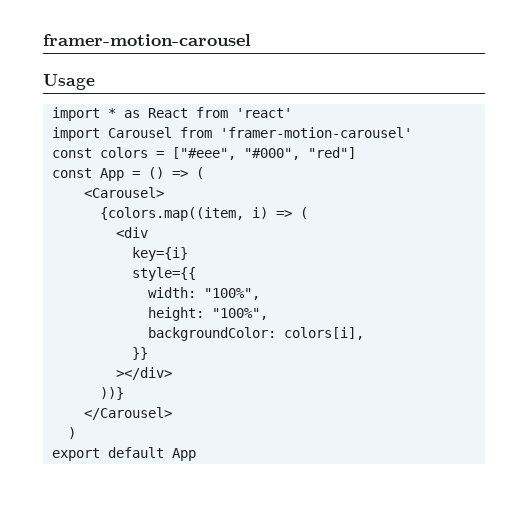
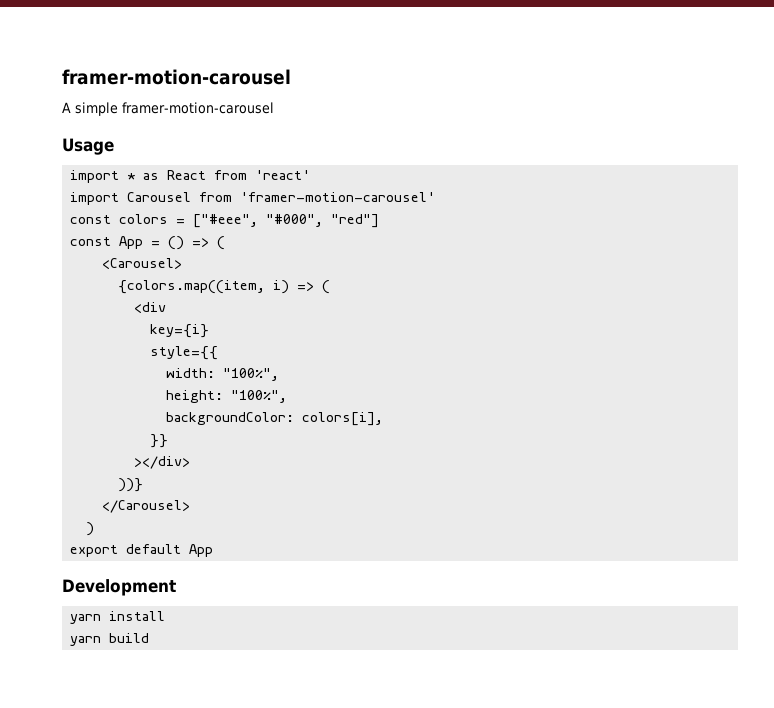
[43,34,251,46] framer-motion-carousel -> [62,69,291,85] [62,102,274,116] framer-motion-carousel // A simple framer-motion-carousel
(196, 454) none -> [62,579,176,596] [70,611,166,624] [70,633,150,646] // Development // yarn install // yarn build

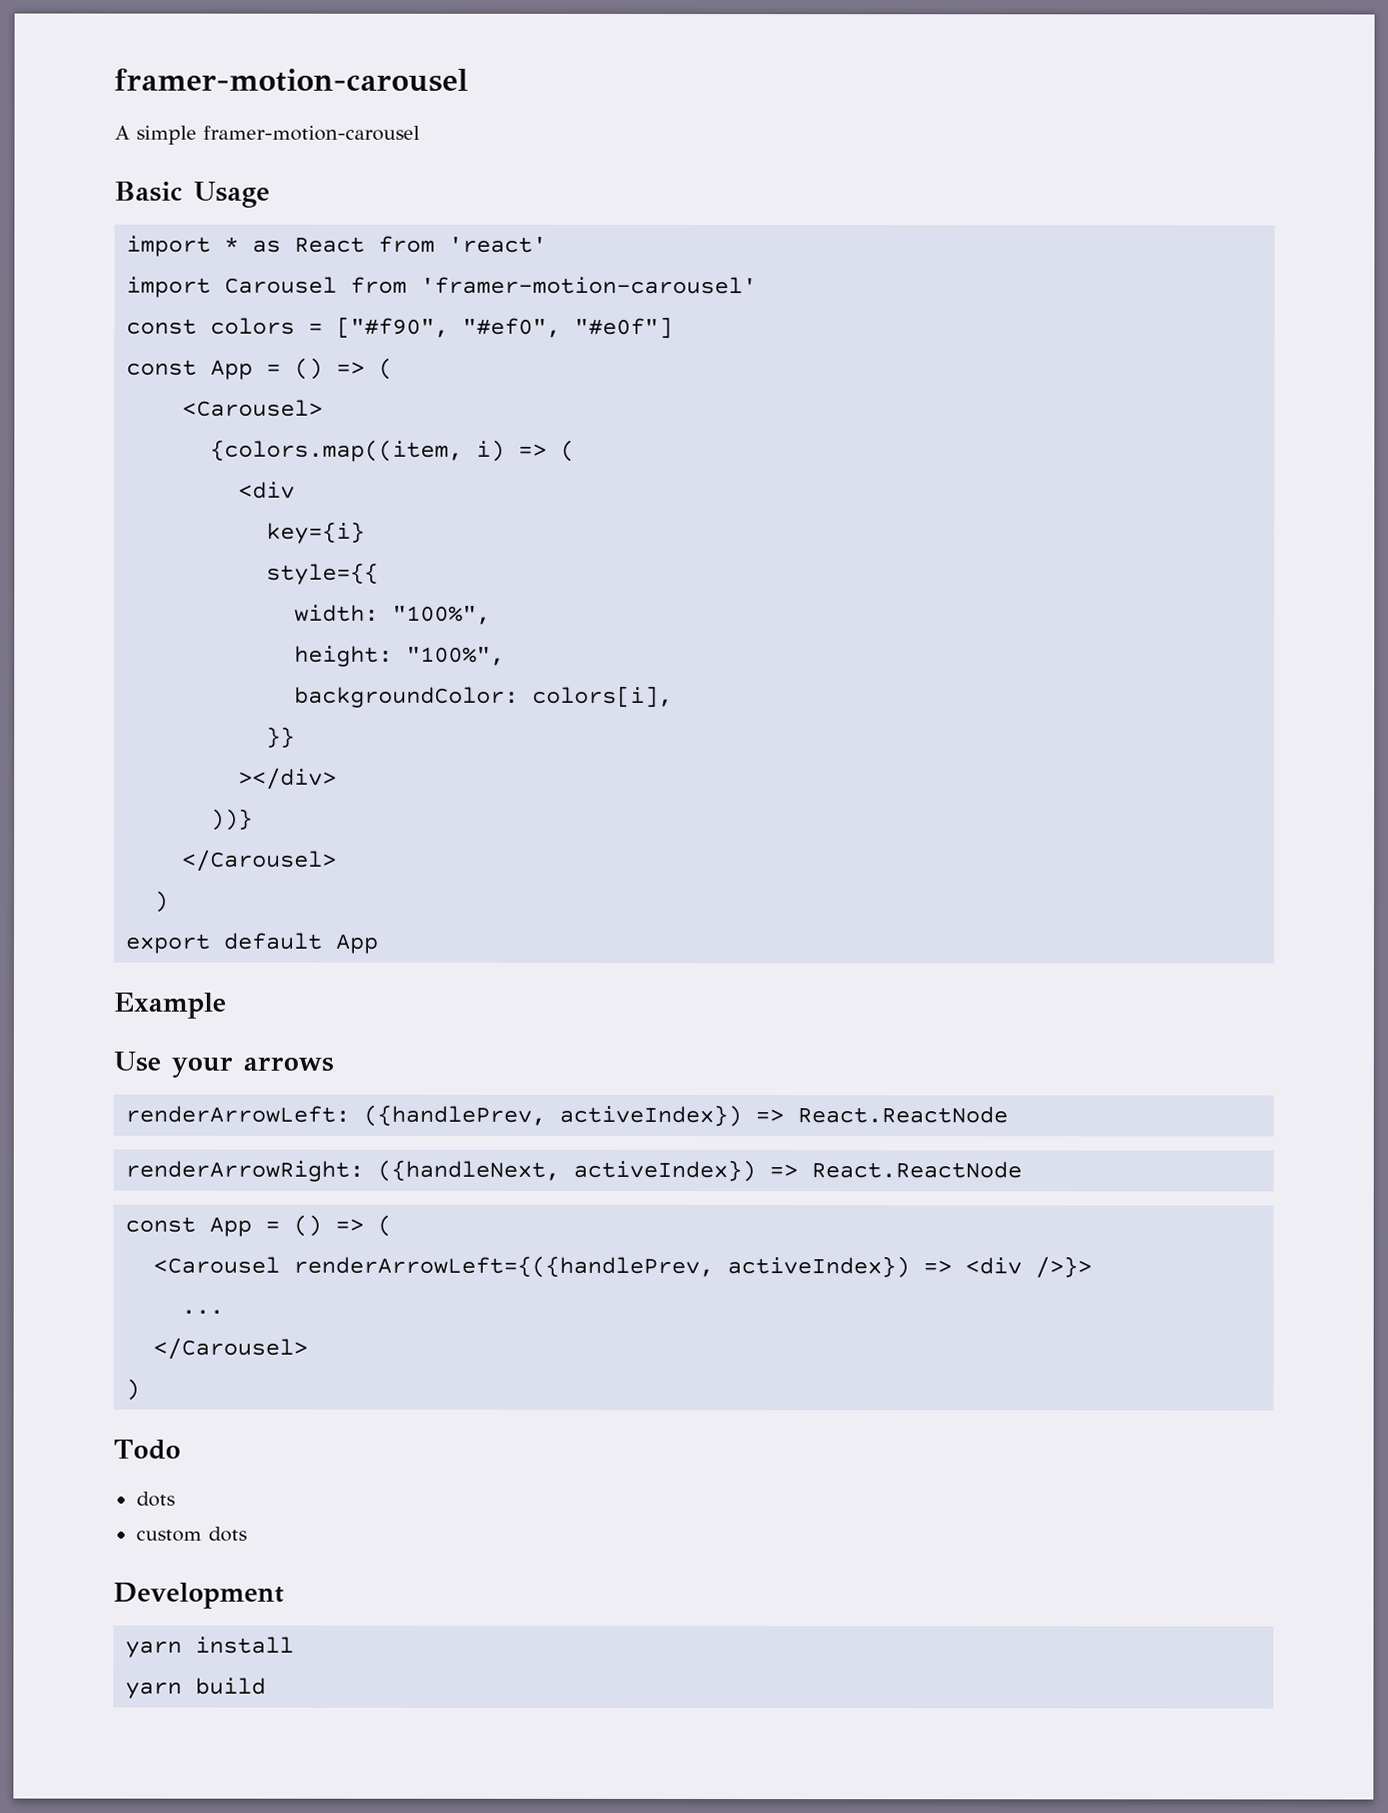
(274, 108) none -> [114,181,183,202] Basic
[193,214,380,228] ["#eee", "#000", "red"] -> [336,316,674,338] ["#f90", "#ef0", "#e0f"]
(214, 550) none -> [113,992,226,1019] [113,1051,334,1078] [125,1104,1009,1128] [125,1159,1023,1183] [125,1214,393,1237] [153,1255,1093,1279] [181,1309,225,1315] [153,1337,309,1360] [125,1378,141,1401] [113,1439,181,1460] [135,1491,175,1507] [135,1526,247,1542] // Example // Use your arrows // renderArrowLeft: ({handlePrev, activeIndex}) => React.ReactNode // renderArrowRight: ({handleNext, activeIndex}) => React.ReactNode // const App = () => ( // <Carousel renderArrowLeft={({handlePrev, activeIndex}) => <div />}> // ... // </Carousel> // ) // Todo // dots // custom dots

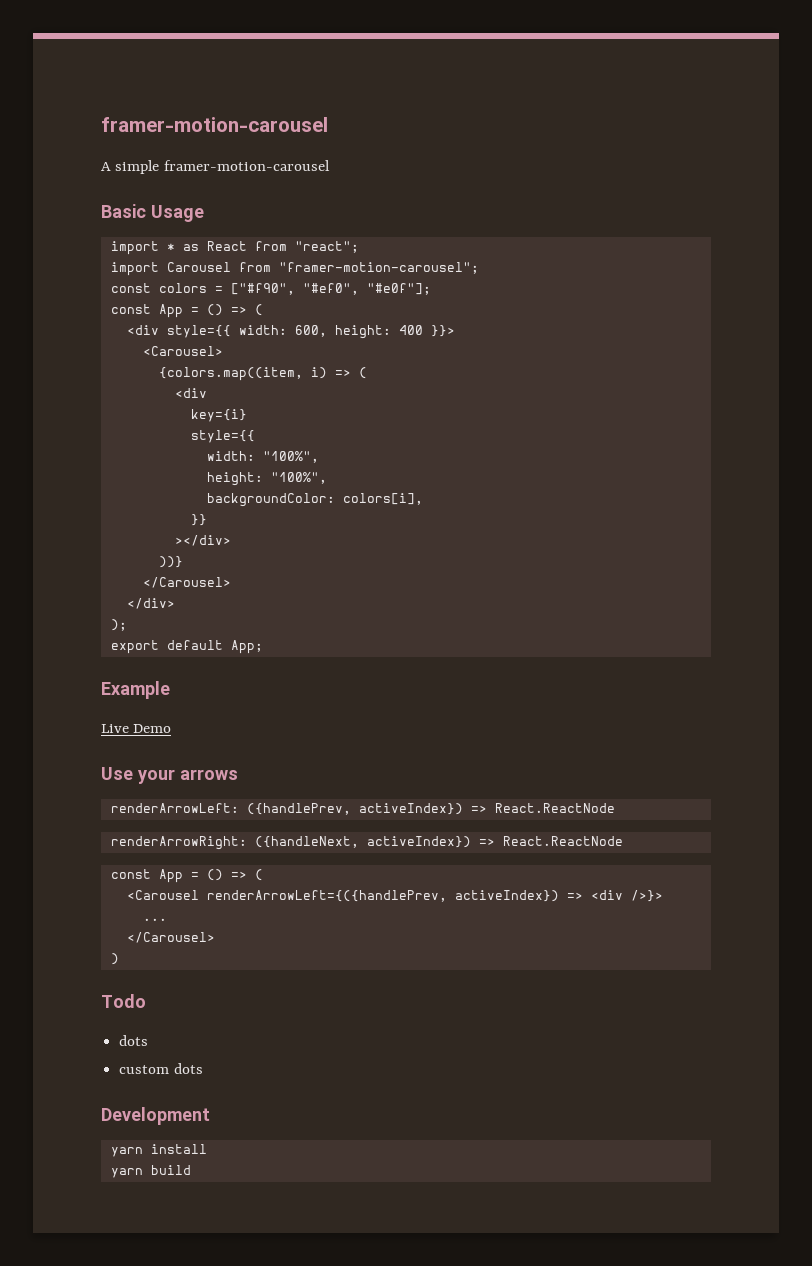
[448,236,548,253] 'react' -> [294,241,359,253] "react";
[420,276,758,295] 'framer-motion-carousel' -> [278,262,479,274] "framer-motion-carousel";
[574,316,674,338] [126,357,394,380] "#e0f"] // const App = () => ( -> [366,283,431,295] [110,304,263,318] [126,325,455,339] "#e0f"]; // const App = () => ( // <div style={{ width: 600, height: 400 }}>
[153,890,170,913] ) -> [126,598,175,609] [110,619,127,631] </div> // );
[335,933,379,954] App -> [230,640,263,654] App;
(226, 1005) none -> [101,724,172,733] // Live Demo

